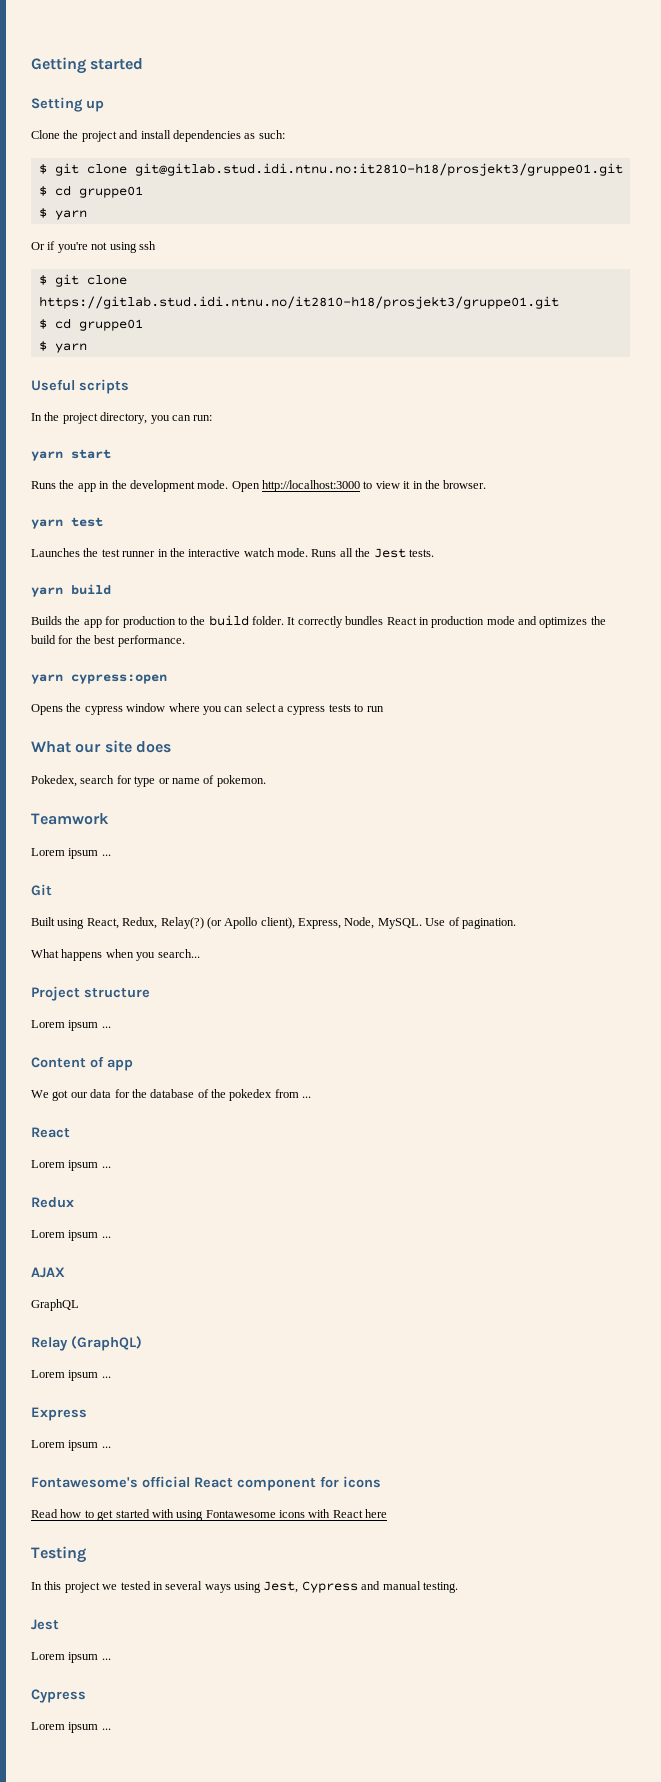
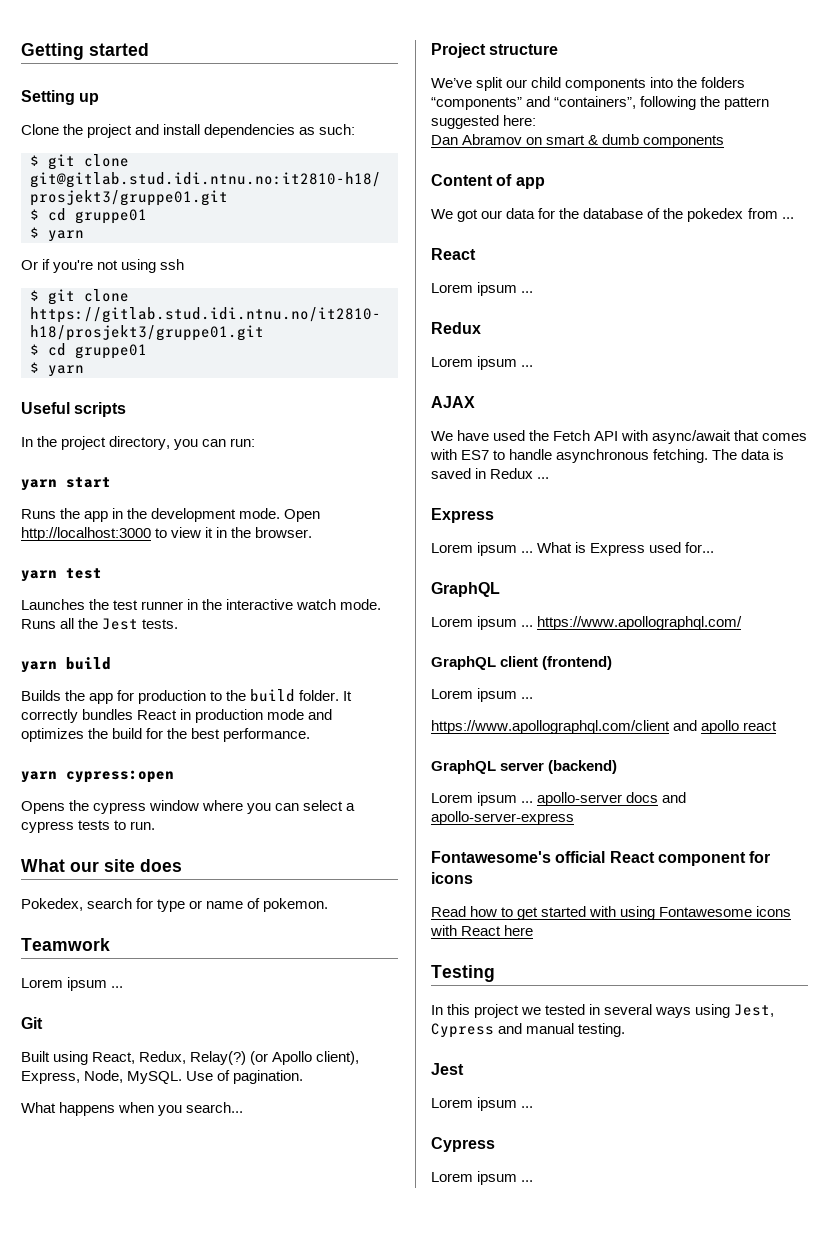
[366,706,384,712] run -> [130,821,156,830] run.
[31,1020,111,1031] Lorem ipsum ... -> [431,77,746,91] [431,96,770,110] [431,115,537,129] [431,134,725,148] We’ve split our child components into the folders “components” and “containers”, following the pattern suggested here: // Dan Abramov on smart & dumb components
[31,1299,79,1311] [31,1336,142,1351] [31,1370,99,1381] GraphQL // Relay (GraphQL) // Lorem ipsum -> [431,430,808,444] [430,449,785,463] [431,468,534,479] We have used the Fetch API with async/await that comes with ES7 to handle asynchronous fetching. The data is saved in Redux
(111, 1447) none -> [537,542,715,556] [431,582,500,597] [431,616,743,630] [431,656,613,670] [431,688,534,702] [431,720,778,734] [431,760,618,774] [431,792,687,806] [431,811,574,825] What is Express used for... // GraphQL // Lorem ipsum ... https://www.apollographql.com/ // GraphQL client (frontend) // Lorem ipsum ... // https://www.apollographql.com/client and apollo react // GraphQL server (backend) // Lorem ipsum ... apollo-server docs and apollo-server-express

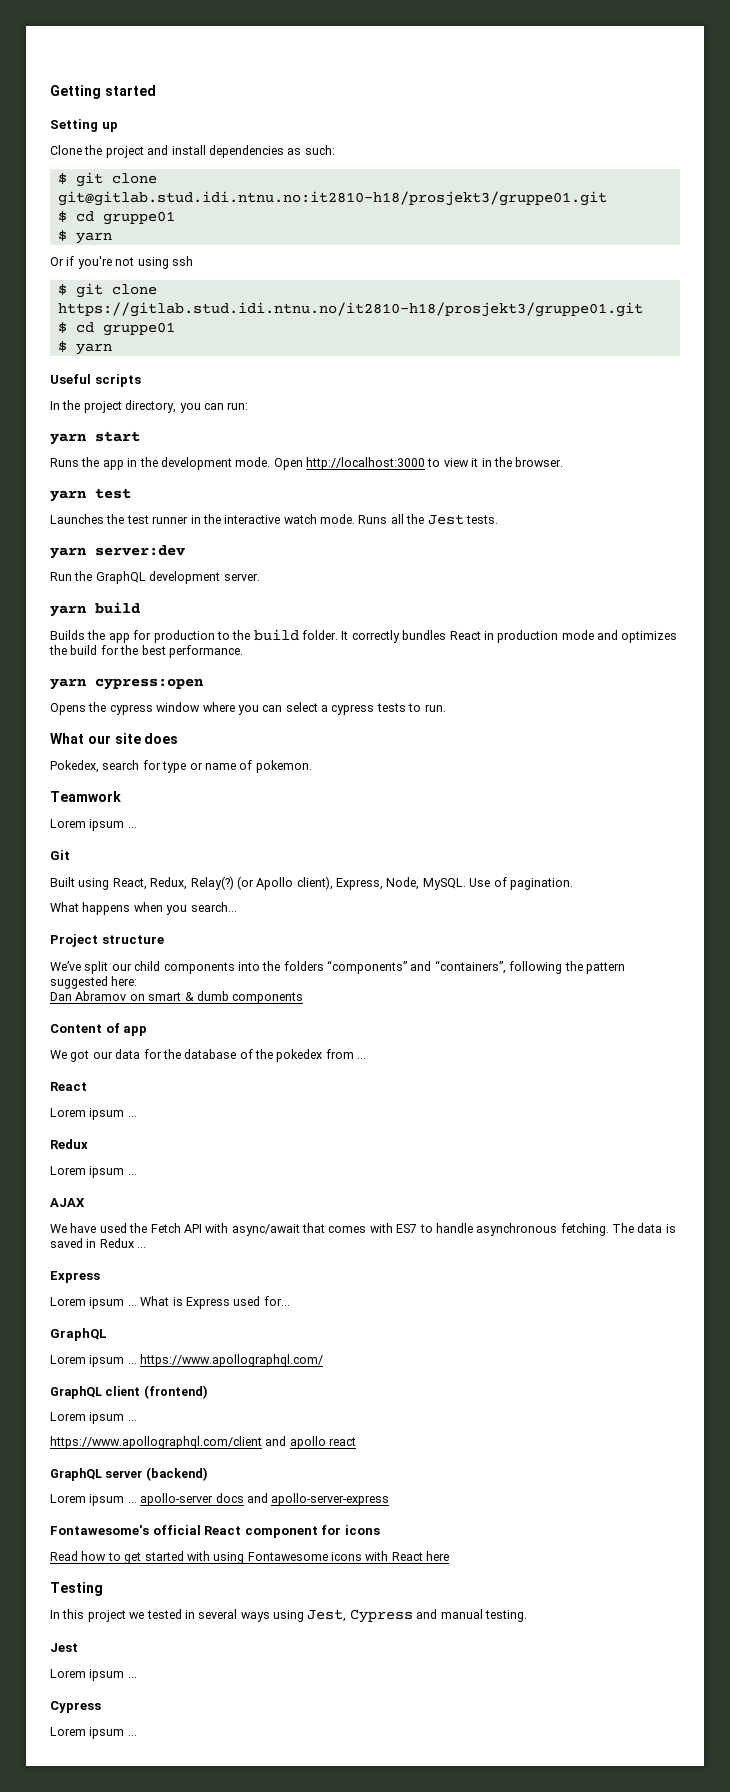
(179, 624) none -> [50,545,185,559] [50,571,260,584] // yarn server:dev // Run the GraphQL development server.

